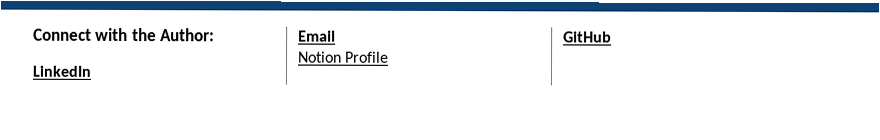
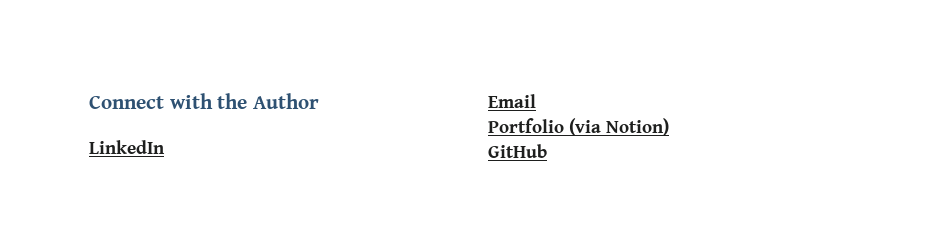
[160,28,216,42] Author: -> [252,93,319,109] Author
[298,51,390,63] Notion Profile -> [488,118,669,136] Portfolio (via Notion)

